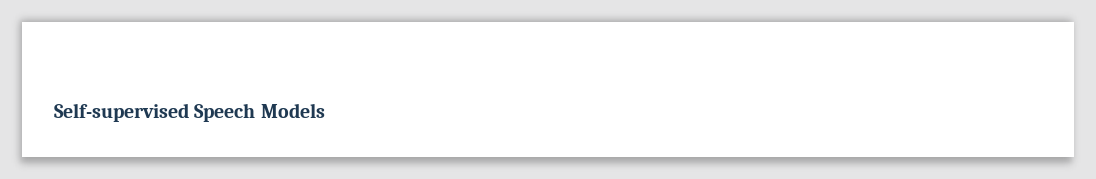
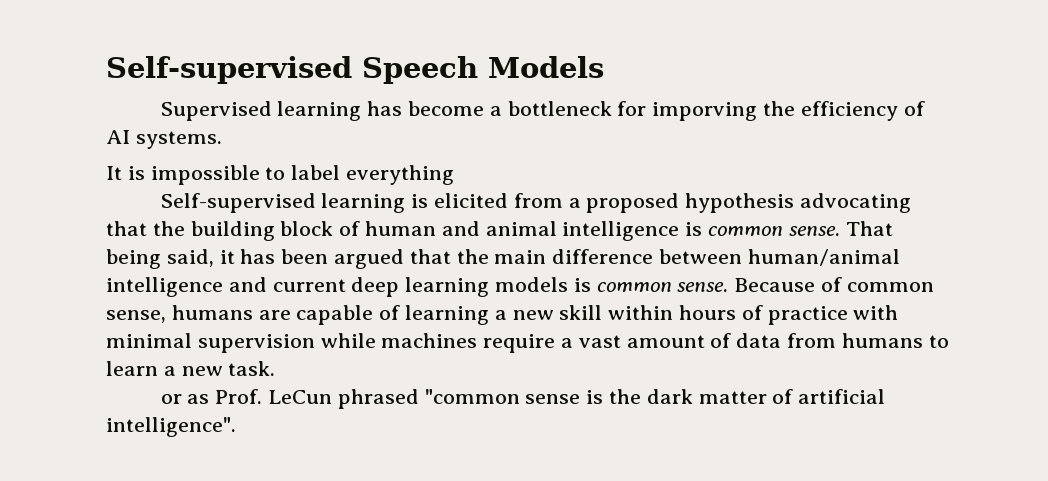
(325, 110) none -> [160,101,925,121] [106,130,222,149] [106,165,455,185] [160,193,911,213] [106,221,893,241] [106,249,900,269] [106,277,934,297] [106,305,899,325] [106,333,949,353] [106,361,276,376] [160,389,886,409] [106,417,236,437] // Supervised learning has become a bottleneck for imporving the efficiency of AI systems. // It is impossible to label everything // Self-supervised learning is elicited from a proposed hypothesis advocating that the building block of human and animal intelligence is common sense. That being said, it has been argued that the main difference between human/animal intelligence and current deep learning models is common sense. Because of common sense, humans are capable of learning a new skill within hours of practice with minimal supervision while machines require a vast amount of data from humans to learn a new task. // or as Prof. LeCun phrased "common sense is the dark matter of artificial intelligence".

